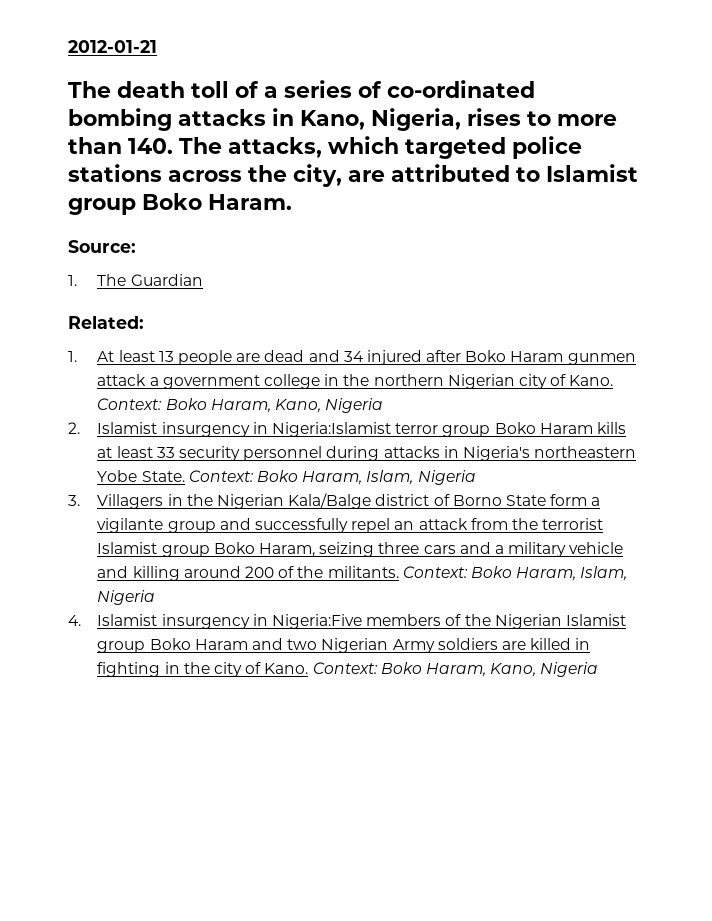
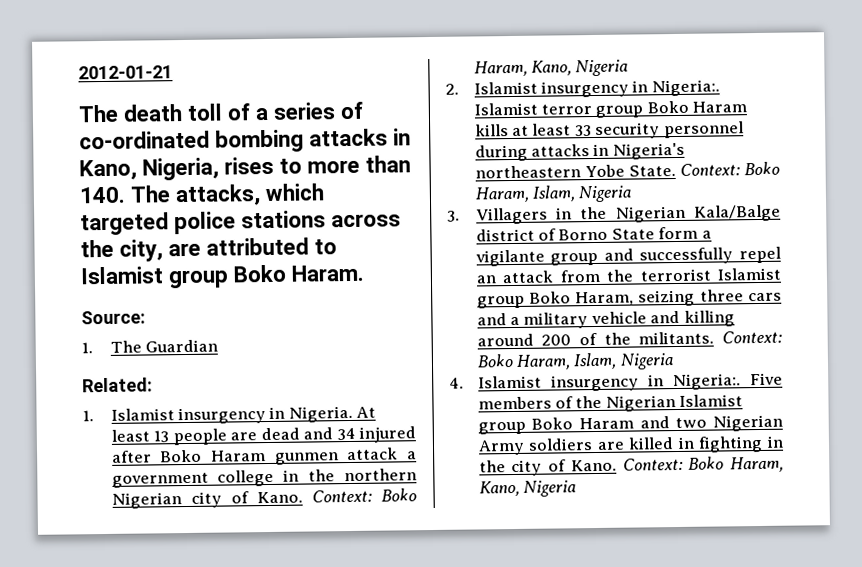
(77, 356) none -> [110,405,353,425] Islamist insurgency in Nigeria.
[271,422,391,437] Nigeria:Islamist -> [651,79,720,97] [473,102,538,116] Nigeria:. Islamist
[271,614,362,629] Nigeria:Five -> [672,372,783,391] Nigeria:. Five

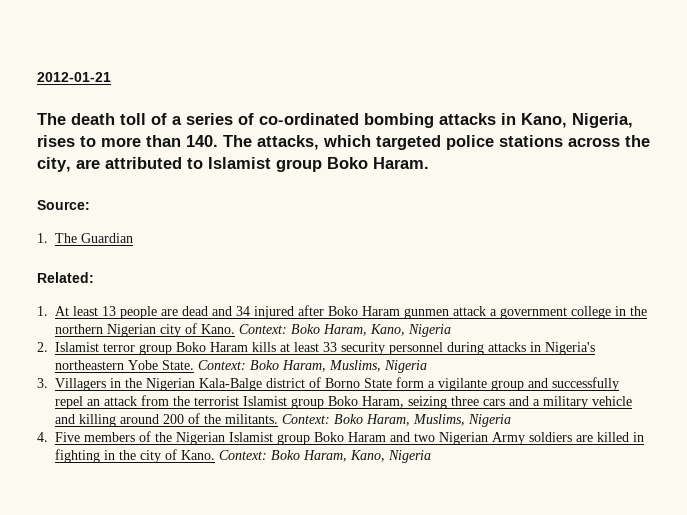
[110,405,353,425] Islamist insurgency in Nigeria. -> (48, 311) none
[540,79,720,98] [473,102,538,116] insurgency in Nigeria:. Islamist -> (99, 347) none
[531,185,576,202] Islam, -> [329,360,381,372] Muslims,
[694,204,781,222] Kala/Balge -> [199,378,262,391] Kala-Balge
[573,352,618,370] Islam, -> [413,414,465,426] Muslims,
[477,373,741,392] Islamist insurgency in Nigeria:. -> (48, 437) none

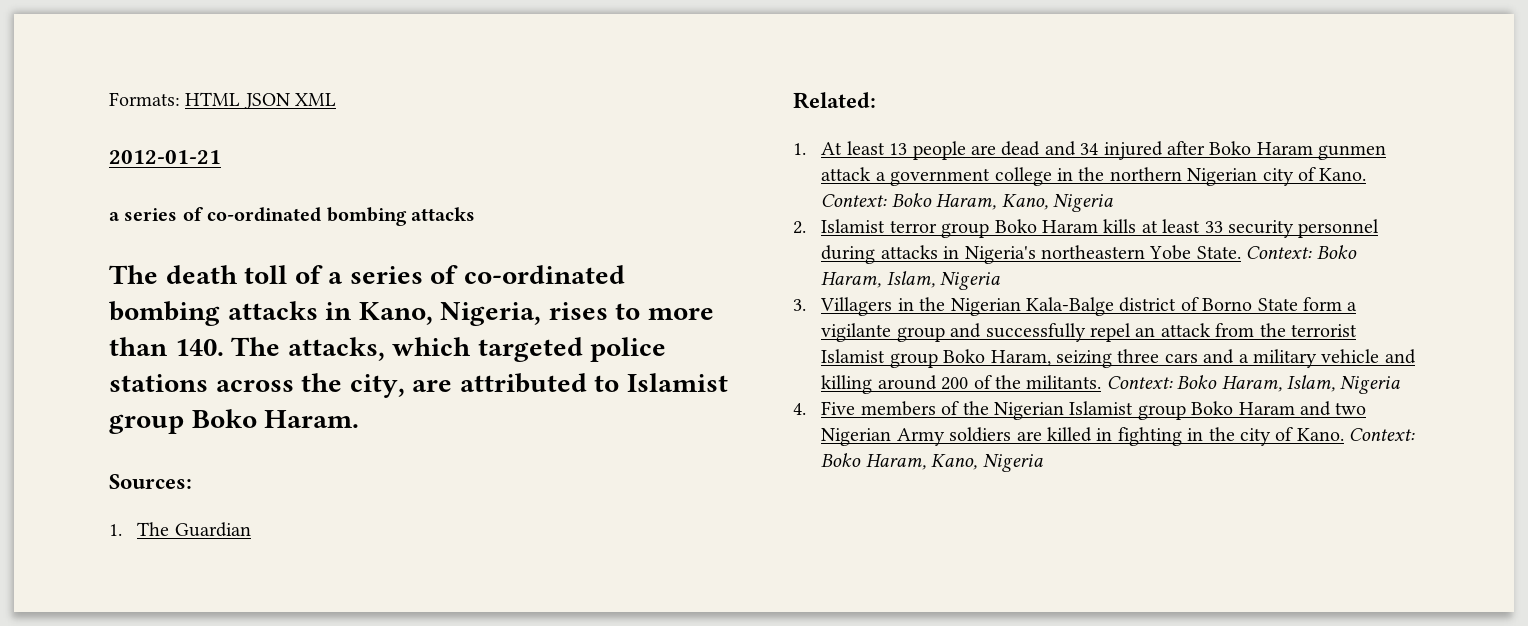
[37,72,111,82] 2012-01-21 -> [109,92,337,109] [109,150,221,164] [109,207,475,226] Formats: HTML JSON XML // 2012-01-21 // a series of co-ordinated bombing attacks
[37,200,90,210] Source: -> [109,474,192,489] Sources:
[329,360,381,372] Muslims, -> [886,271,935,288] Islam,
[413,414,465,426] Muslims, -> [1286,375,1335,392] Islam,

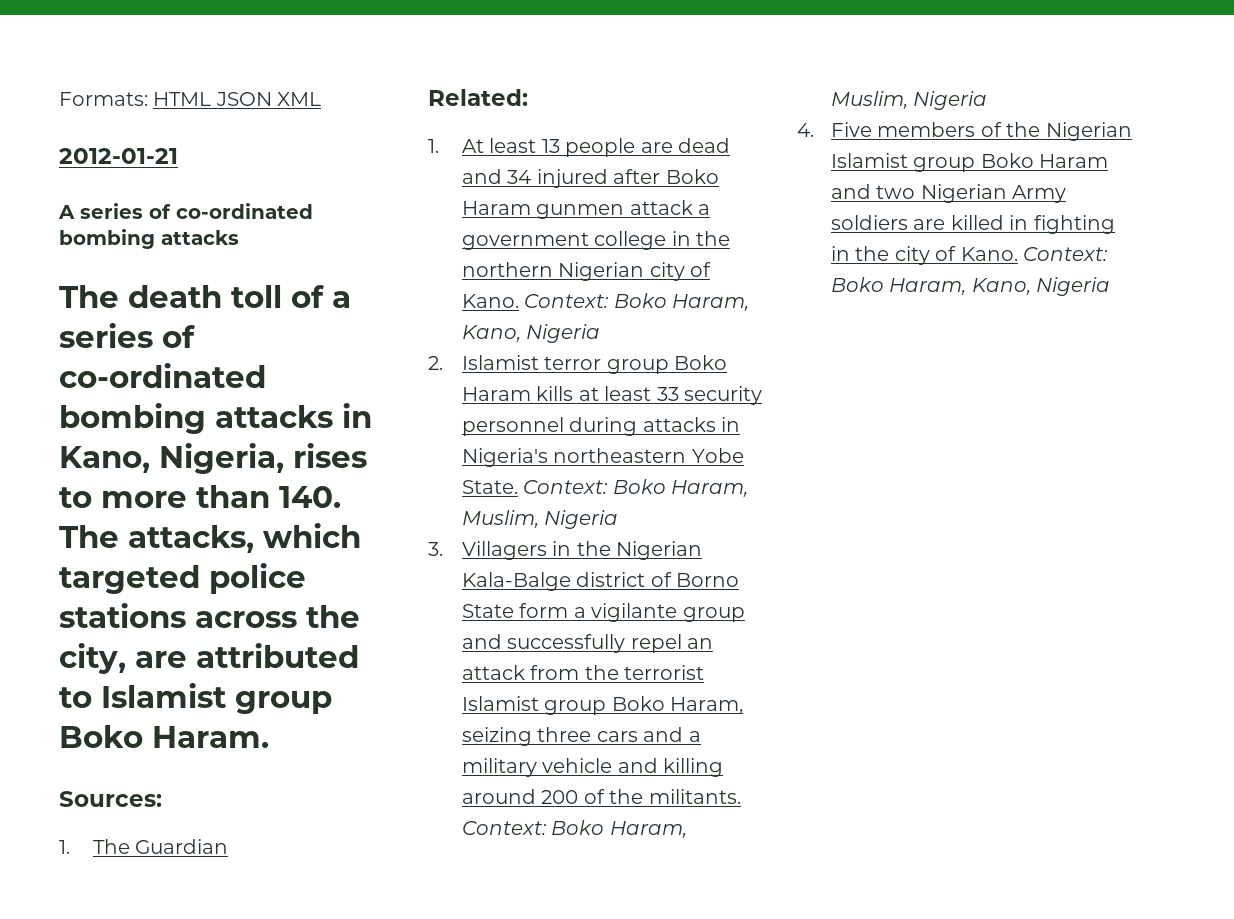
[109,212,120,221] a -> [58,205,75,219] A
[886,271,935,288] Islam, -> [462,510,540,528] Muslim,
[1286,375,1335,392] Islam, -> [831,91,909,109] Muslim,

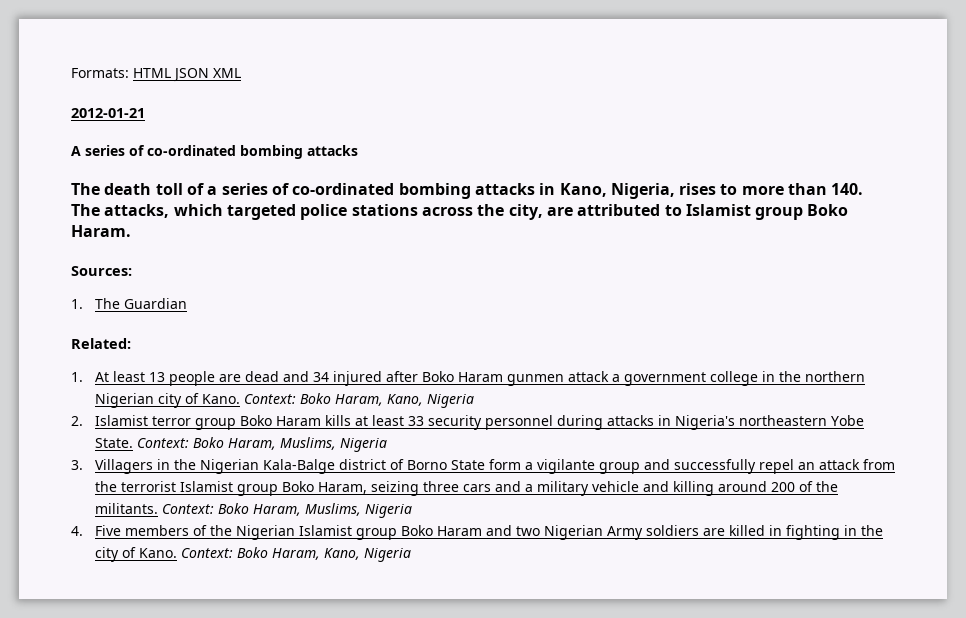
[462,510,540,528] Muslim, -> [279,437,336,450] Muslims,
[831,91,909,109] Muslim, -> [304,503,361,516] Muslims,

